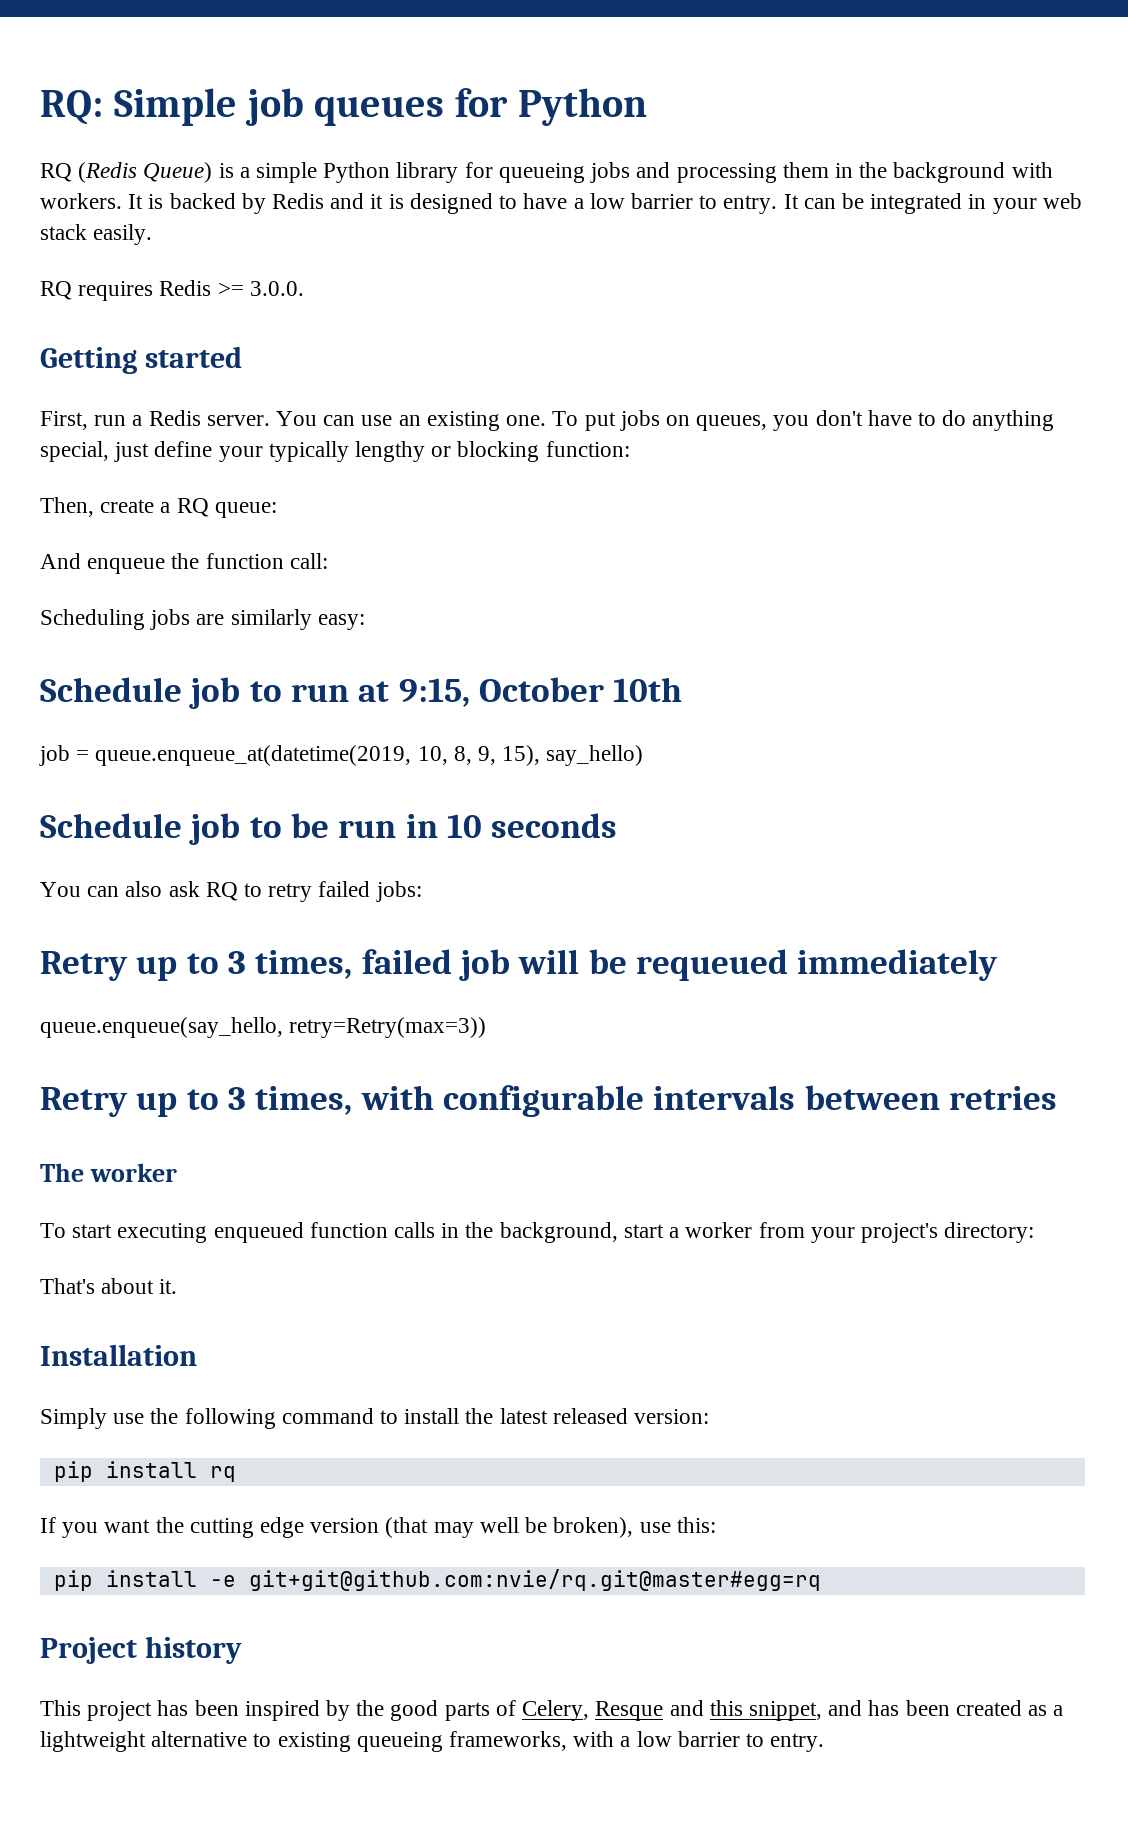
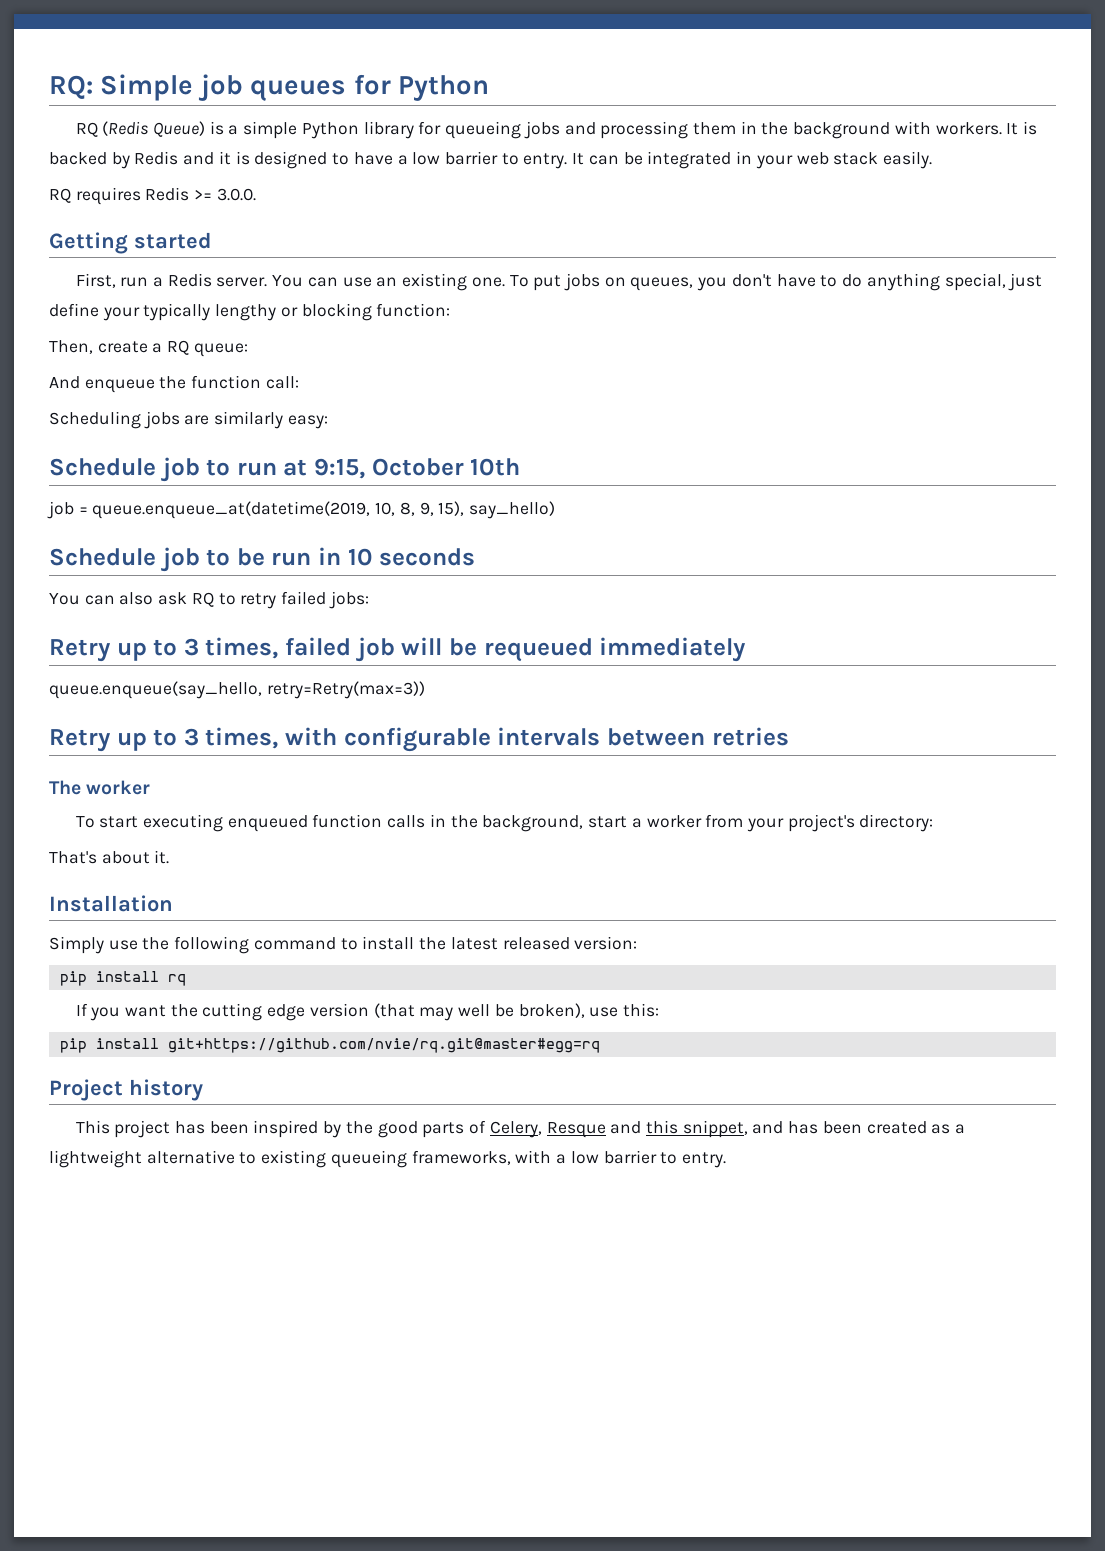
[209,1569,821,1591] -e git+git@github.com:nvie/rq.git@master#egg=rq -> [167,1038,600,1053] git+https://github.com/nvie/rq.git@master#egg=rq

